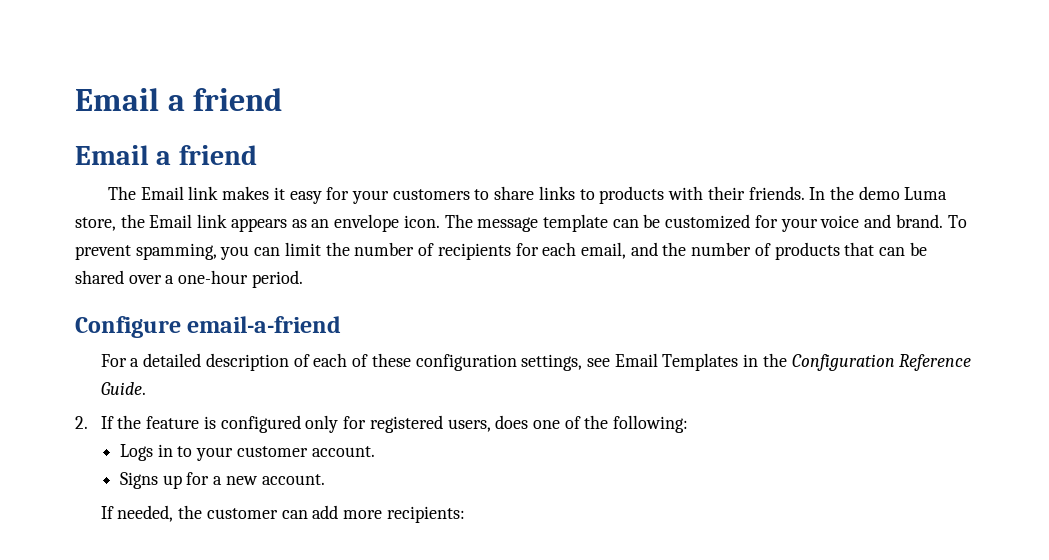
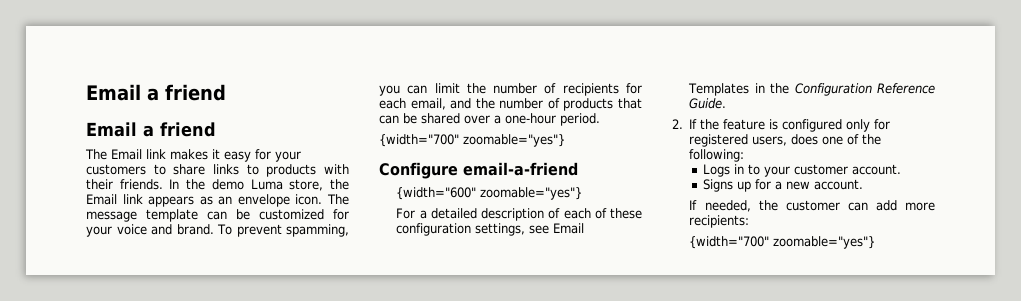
(303, 279) none -> [379,134,565,147] // {width="700" zoomable="yes"}
(342, 324) none -> [396,187,583,200] // {width="600" zoomable="yes"}
(465, 514) none -> [689,236,876,249] // {width="700" zoomable="yes"}

